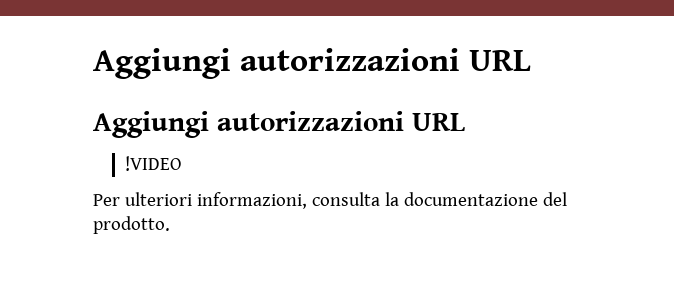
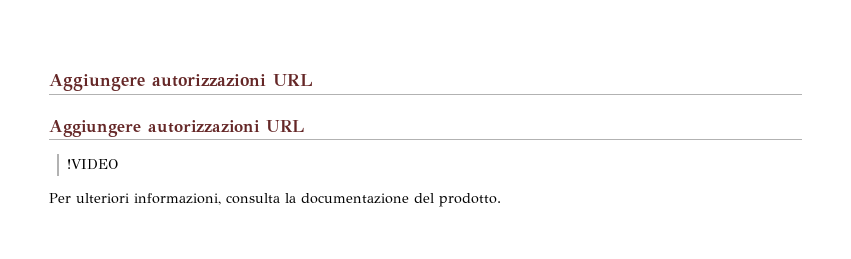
[93,48,532,79] [93,111,209,138] Aggiungi autorizzazioni URL // Aggiungi -> [49,74,313,91] [49,120,141,137] Aggiungere autorizzazioni URL // Aggiungere

